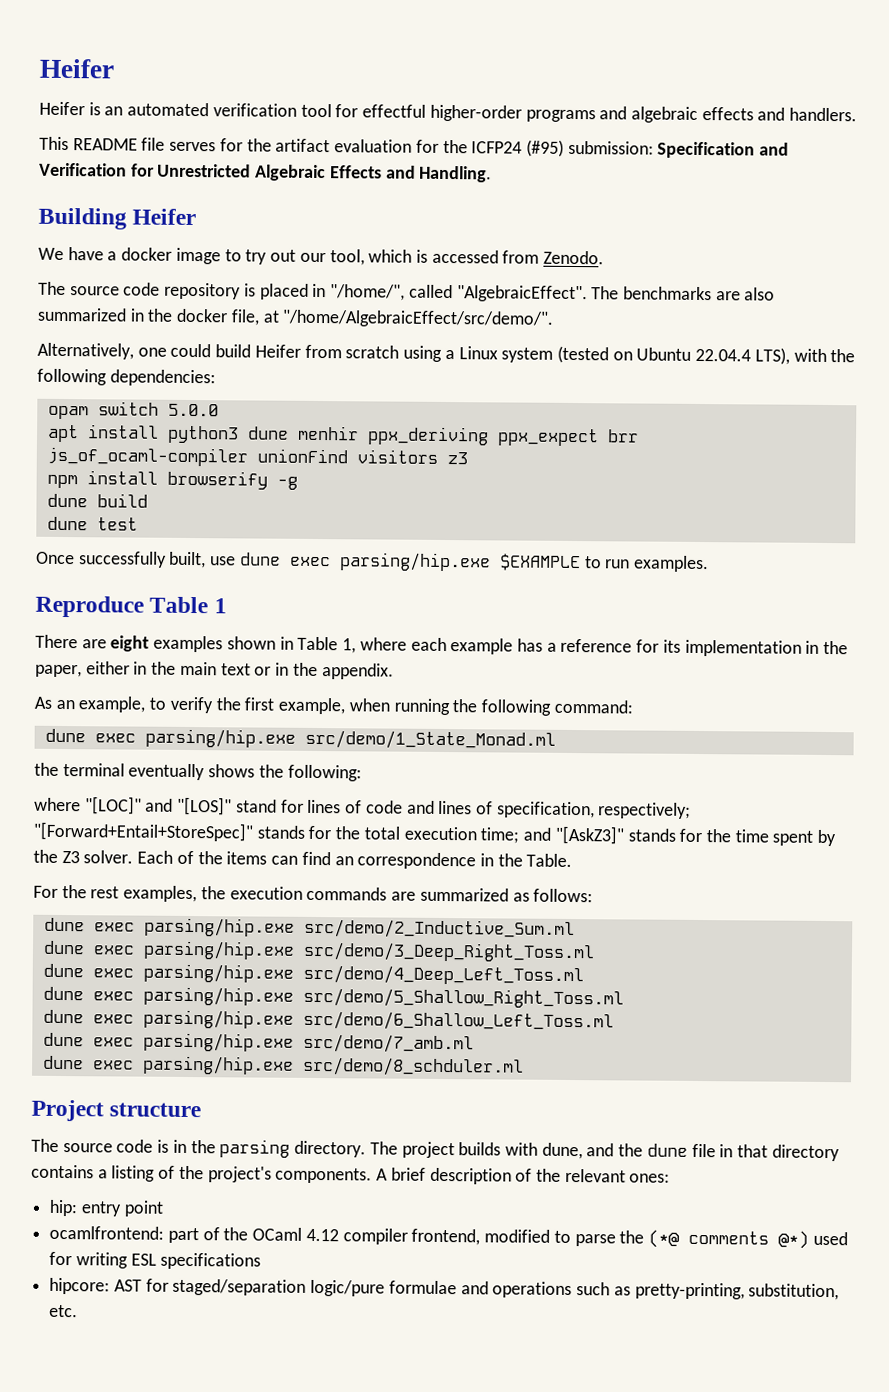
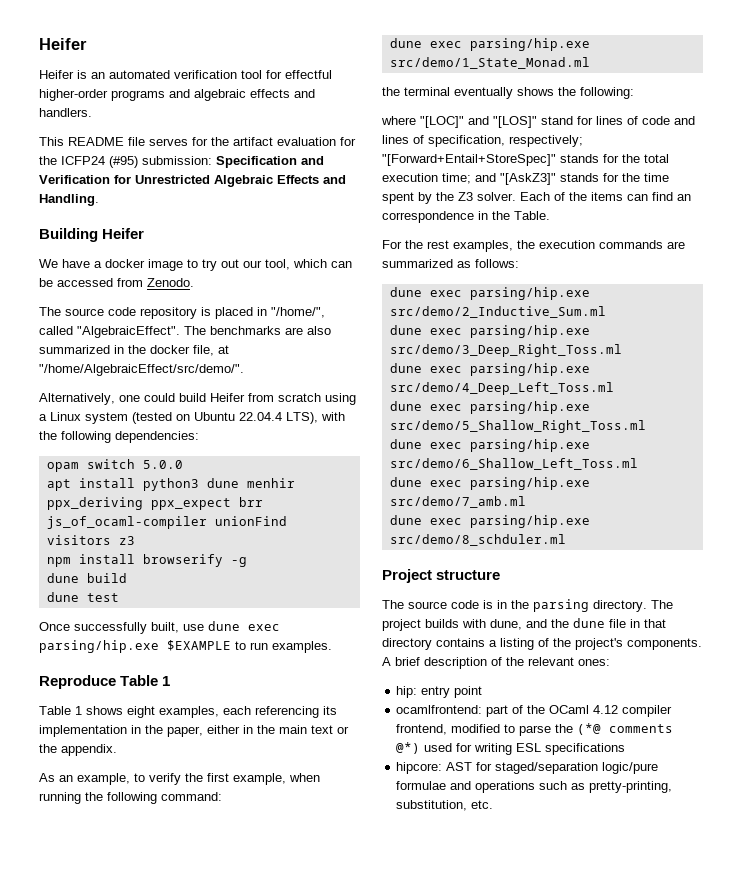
[415,249,428,263] is -> [331,261,352,268] [39,278,53,287] can be
[35,634,660,655] There are eight examples shown in Table 1, where each example has a reference for -> [39,706,319,718] Table 1 shows eight examples, each referencing
[275,662,290,676] in -> (349, 730) none

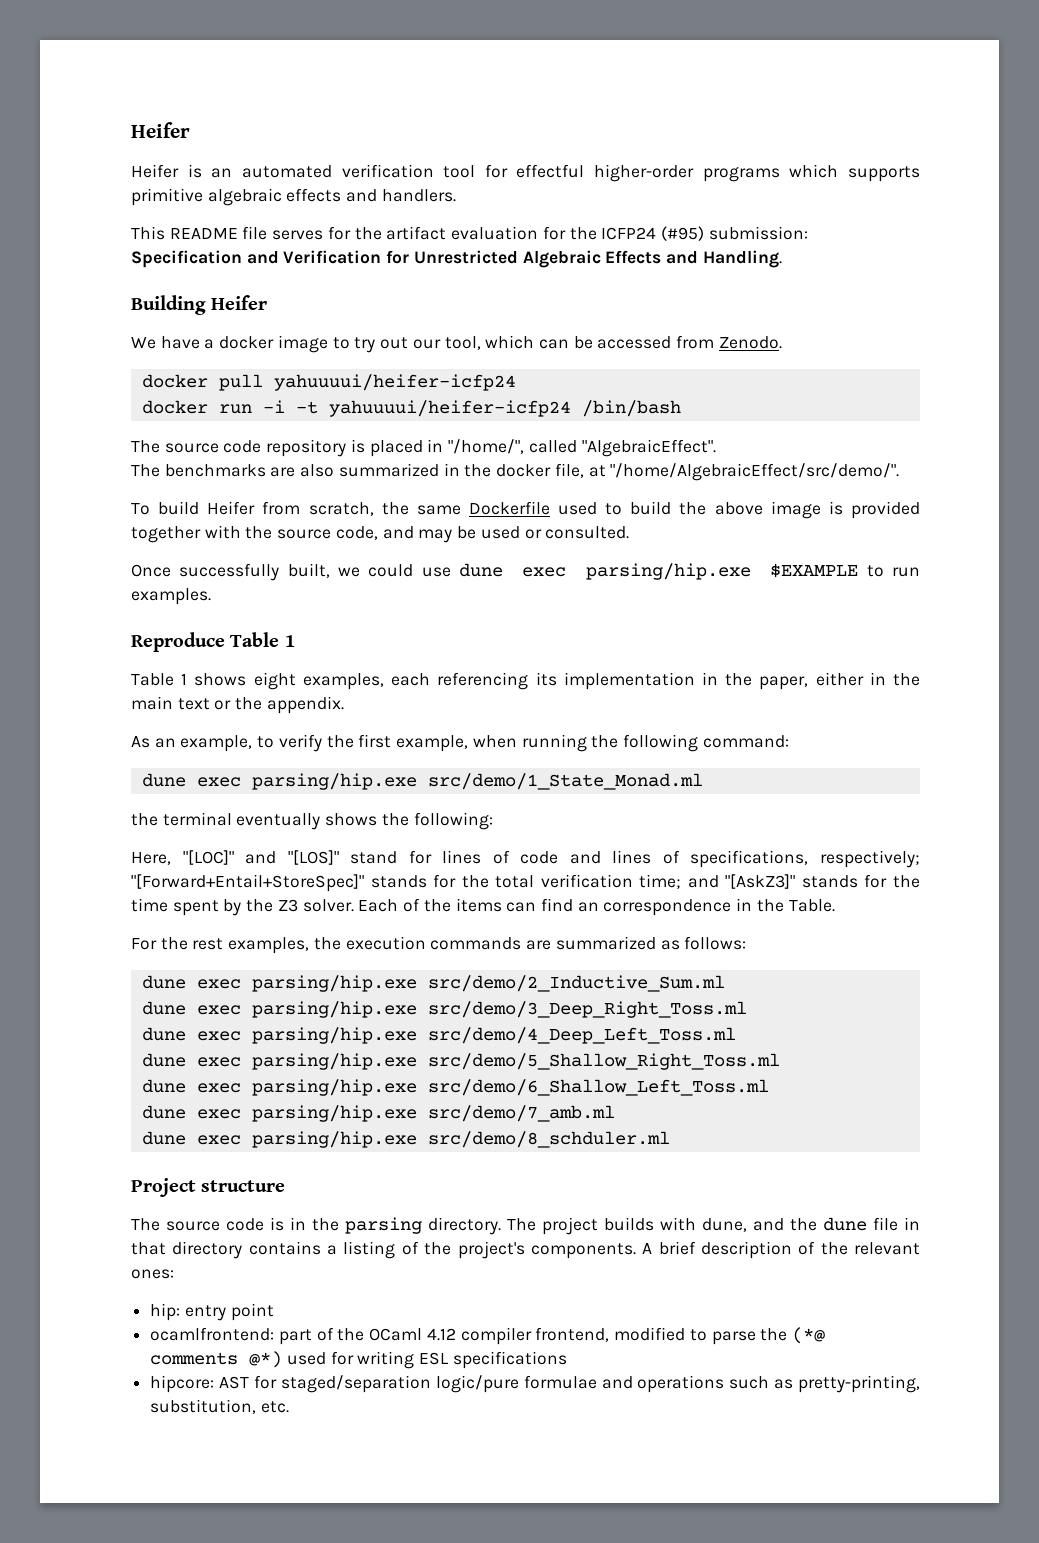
[169,89,190,98] and -> [789,164,920,182] [131,188,203,206] which supports primitive
(194, 282) none -> [141,374,516,391] [141,400,681,417] // docker pull yahuuuui/heifer-icfp24 // docker run -i -t yahuuuui/heifer-icfp24 /bin/bash
(180, 332) none -> (716, 448) //
[39,393,356,405] [39,412,345,424] [39,431,199,443] [46,459,183,472] [46,478,295,491] [46,497,263,510] [46,516,287,529] [46,535,135,545] [46,554,247,567] [46,573,127,583] [46,592,119,602] Alternatively, one could build Heifer from scratch using a Linux system (tested on Ubuntu 22.04.4 LTS), with the following dependencies: // opam switch 5.0.0 // apt install python3 dune menhir ppx_deriving ppx_expect brr js_of_ocaml-compiler unionFind visitors z3 // npm install browserify -g // dune build // dune test -> [131,501,920,519] [131,525,630,543] To build Heifer from scratch, the same Dockerfile used to build the above image is provided together with the source code, and may be used or consulted.
(179, 627) none -> [338,564,414,577] we could
[381,116,416,125] where -> [131,852,171,865] Here,
[428,135,505,147] specification, -> [690,850,809,868] specifications,
[382,173,438,182] execution -> [540,874,633,888] verification

